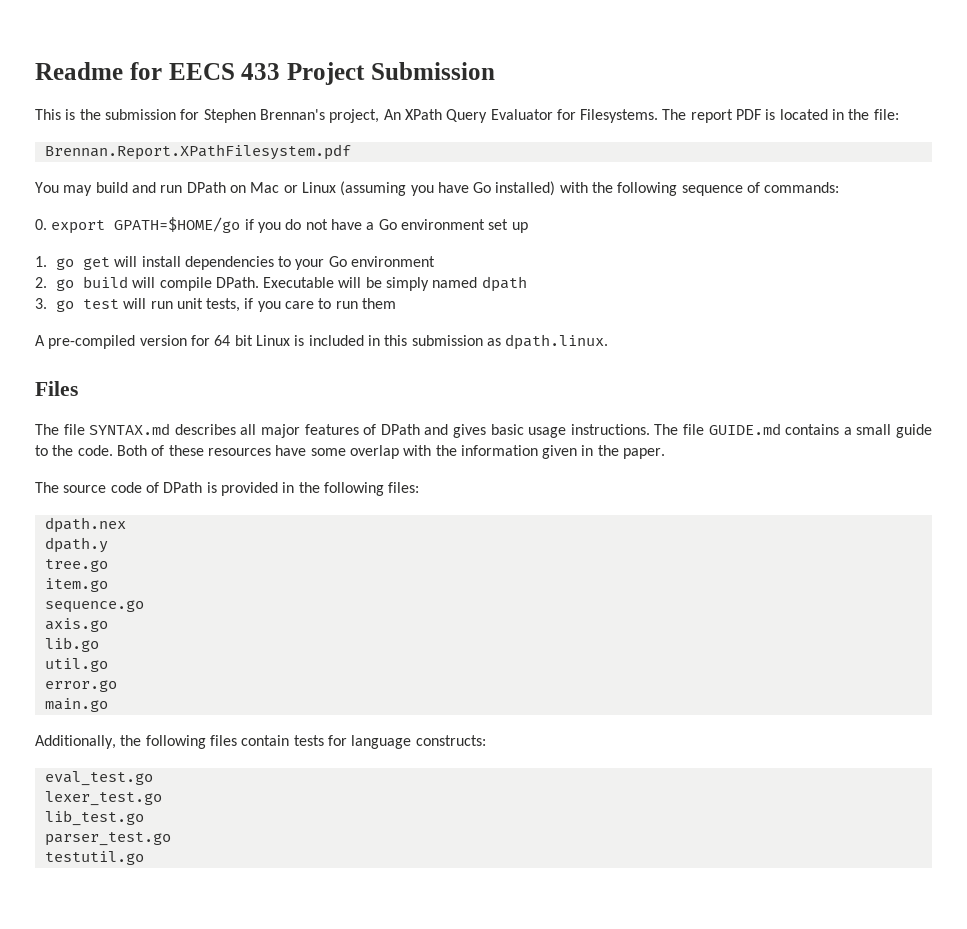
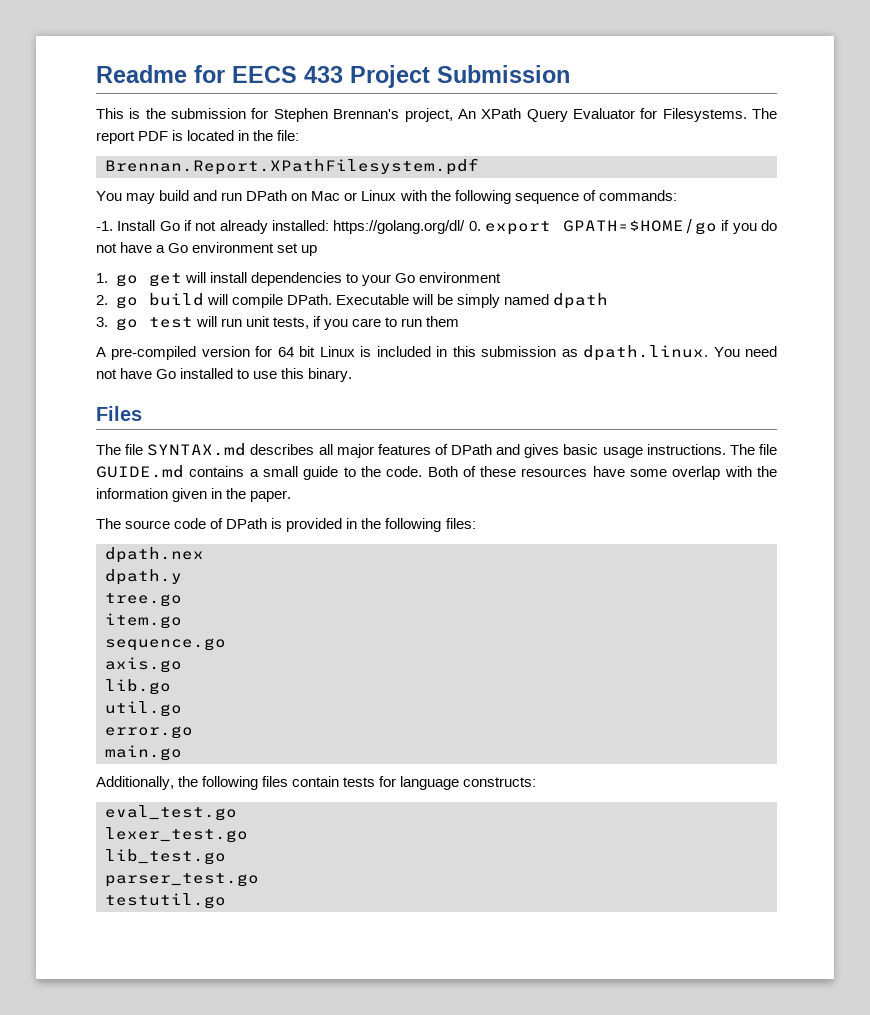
[340,181,556,196] (assuming you have Go installed) -> (397, 195) none
(840, 187) none -> [96,220,466,234] -1. Install Go if not already installed: https://golang.org/dl/
(609, 342) none -> [713,346,777,357] [96,368,353,382] You need not have Go installed to use this binary.

